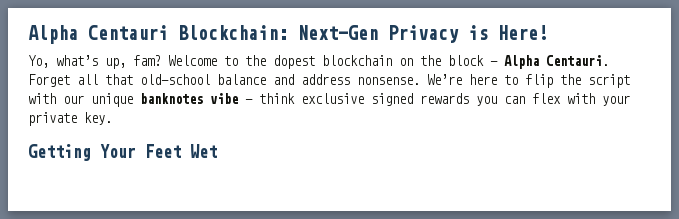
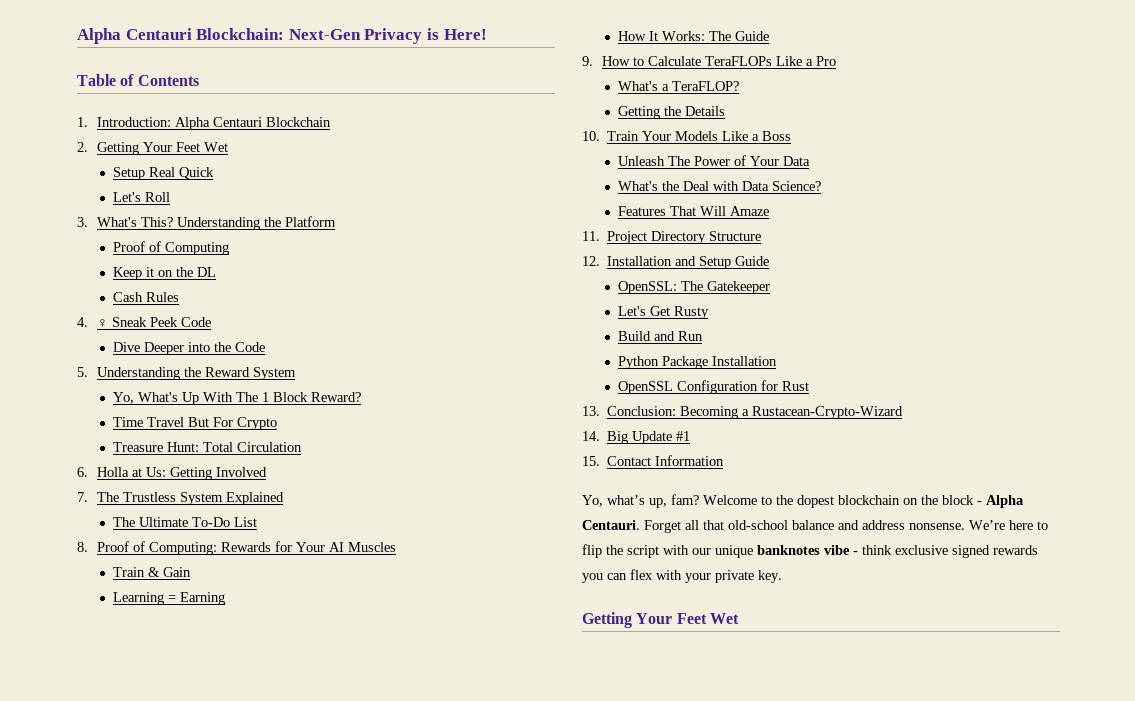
(548, 32) none -> [77,74,199,86] [77,117,331,130] [77,142,228,155] [112,167,214,180] [112,192,170,202] [77,216,336,230] [112,241,229,255] [112,267,216,280] [112,292,179,302] [77,317,211,327] [112,342,265,355] [77,367,296,380] [112,392,361,405] [112,417,277,430] [112,442,302,452] [77,467,267,480] [77,492,284,505] [112,517,257,527] [77,541,396,555] [112,567,191,577] [112,592,225,605] [617,31,769,41] [582,56,836,66] [617,81,739,91] [617,106,725,119] [582,131,792,141] [617,155,810,166] [617,181,821,191] [617,206,769,216] [582,231,762,244] [582,256,770,269] [617,281,770,294] [617,306,709,319] [617,331,703,341] [617,356,777,369] [617,380,809,394] [582,406,904,419] [582,431,691,444] [582,455,725,466] // Table of Contents // 1. Introduction: Alpha Centauri Blockchain // 2. Getting Your Feet Wet // Setup Real Quick // Let's Roll // 3. What's This? Understanding the Platform // Proof of Computing // Keep it on the DL // Cash Rules // 4. ♀ Sneak Peek Code // Dive Deeper into the Code // 5. Understanding the Reward System // Yo, What's Up With The 1 Block Reward? // Time Travel But For Crypto // Treasure Hunt: Total Circulation // 6. Holla at Us: Getting Involved // 7. The Trustless System Explained // The Ultimate To-Do List // 8. Proof of Computing: Rewards for Your AI Muscles // Train & Gain // Learning = Earning // How It Works: The Guide // 9. How to Calculate TeraFLOPs Like a Pro // What's a TeraFLOP? // Getting the Details // 10. Train Your Models Like a Boss // Unleash The Power of Your Data // What's the Deal with Data Science? // Features That Will Amaze // 11. Project Directory Structure // 12. Installation and Setup Guide // OpenSSL: The Gatekeeper // Let's Get Rusty // Build and Run // Python Package Installation // OpenSSL Configuration for Rust // 13. Conclusion: Becoming a Rustacean-Crypto-Wizard // 14. Big Update #1 // 15. Contact Information

